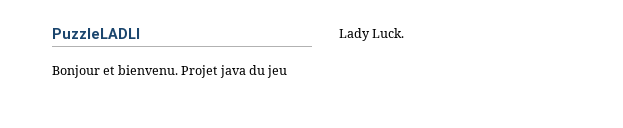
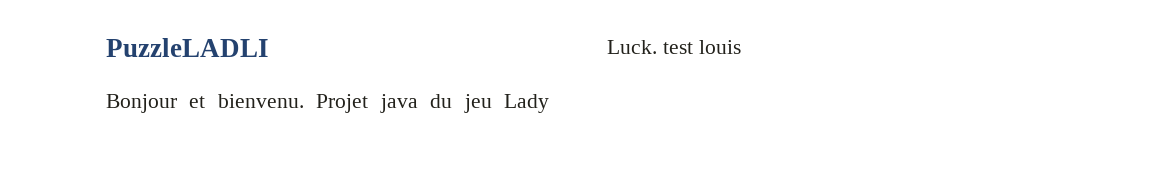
(405, 33) none -> [662,40,741,54] test louis

